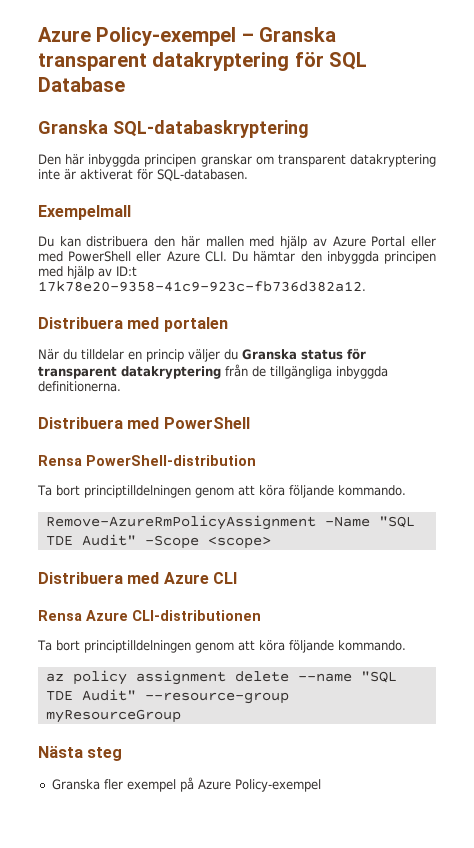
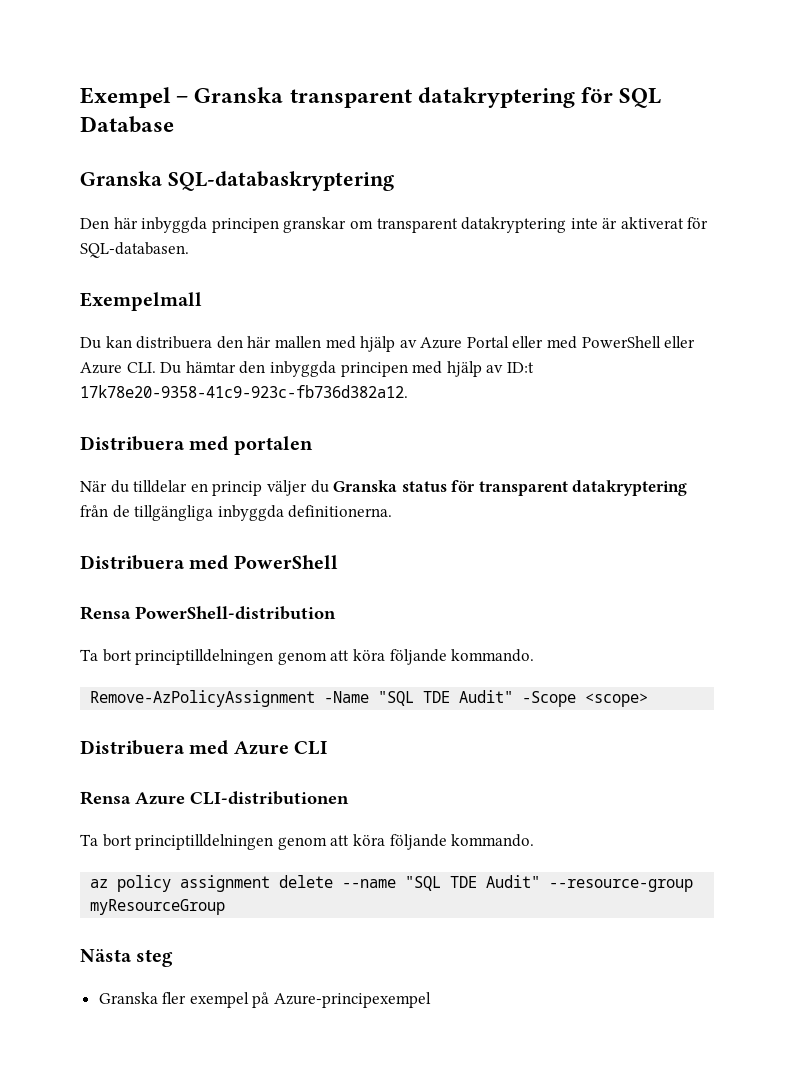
[38,27,237,46] Azure Policy-exempel -> [80,87,171,108] Exempel
[45,515,316,530] Remove-AzureRmPolicyAssignment -> [90,690,316,707] Remove-AzPolicyAssignment
[197,779,321,792] Azure Policy-exempel -> [274,992,432,1008] Azure-principexempel

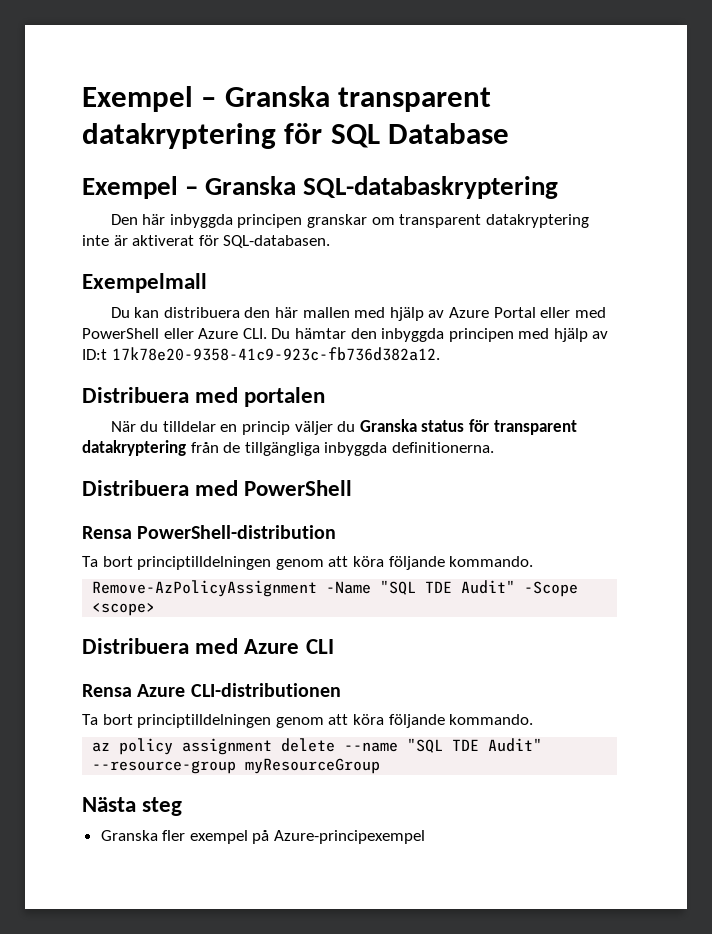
(174, 124) none -> [82,176,199,199] Exempel –

